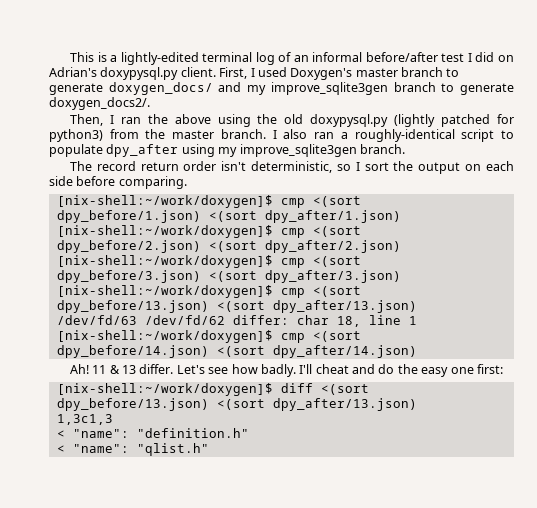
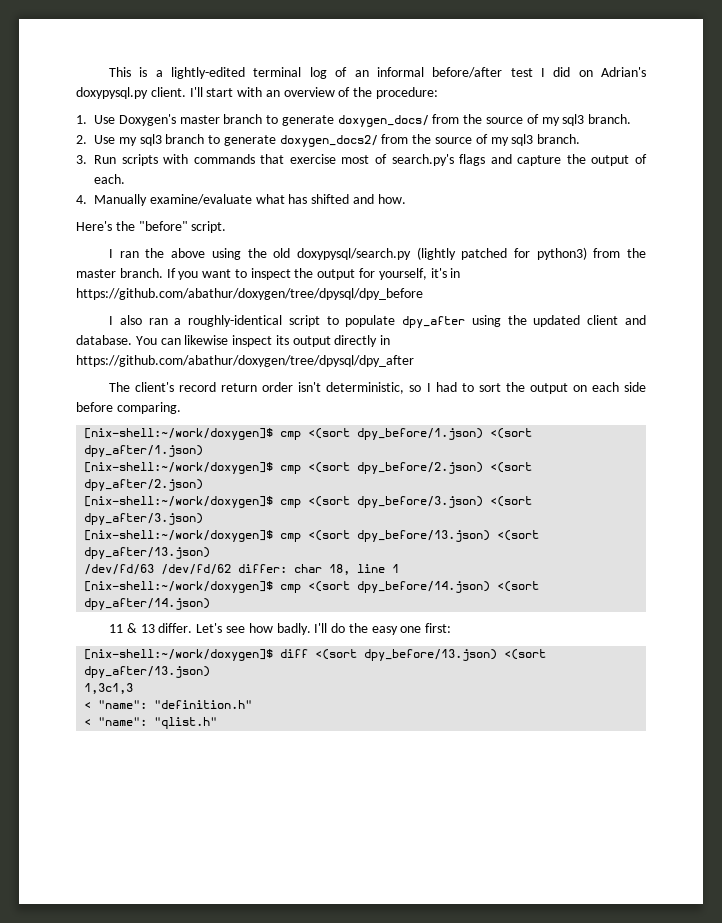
[219,67,287,79] First, I used -> [189,87,439,99] [76,115,115,124] I'll start with an overview of the procedure: // 1. Use
[218,82,514,95] [49,97,150,110] [69,114,103,126] and my improve_sqlite3gen branch to generate doxygen_docs2/. // Then, -> [432,114,632,126] [76,134,581,147] [76,154,647,166] [94,174,125,184] [76,194,406,206] [76,221,227,233] from the source of my sql3 branch. // 2. Use my sql3 branch to generate doxygen_docs2/ from the source of my sql3 branch. // 3. Run scripts with commands that exercise most of search.py's flags and capture the output of each. // 4. Manually examine/evaluate what has shifted and how. // Here's the "before" script. //
[310,114,389,127] doxypysql.py -> [296,248,411,260] doxypysql/search.py
(266, 134) none -> [166,268,461,280] [76,288,423,300] If you want to inspect the output for yourself, it's in https://github.com/abathur/doxygen/tree/dpysql/dpy_before //
[218,144,405,157] my improve_sqlite3gen branch. -> [507,315,646,327] [76,335,391,347] [76,355,414,367] the updated client and database. You can likewise inspect its output directly in https://github.com/abathur/doxygen/tree/dpysql/dpy_after
(92, 166) none -> [135,382,175,392] client's
(360, 166) none -> [435,382,474,392] had to
[69,364,89,374] Ah! -> (211, 604) none
[315,364,376,374] cheat and -> (328, 628) none

